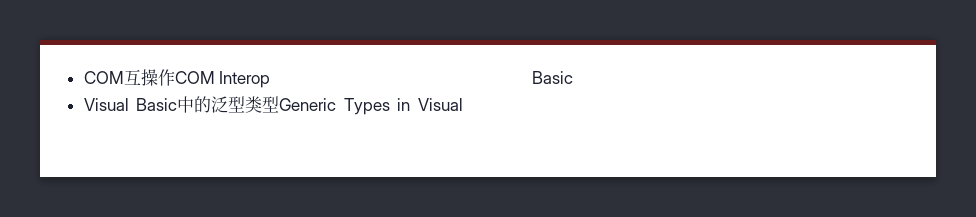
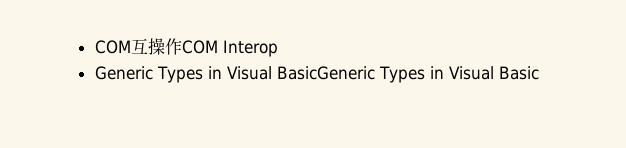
[83,96,337,113] Visual Basic中的泛型类型Generic -> [94,66,375,83] Generic Types in Visual BasicGeneric

